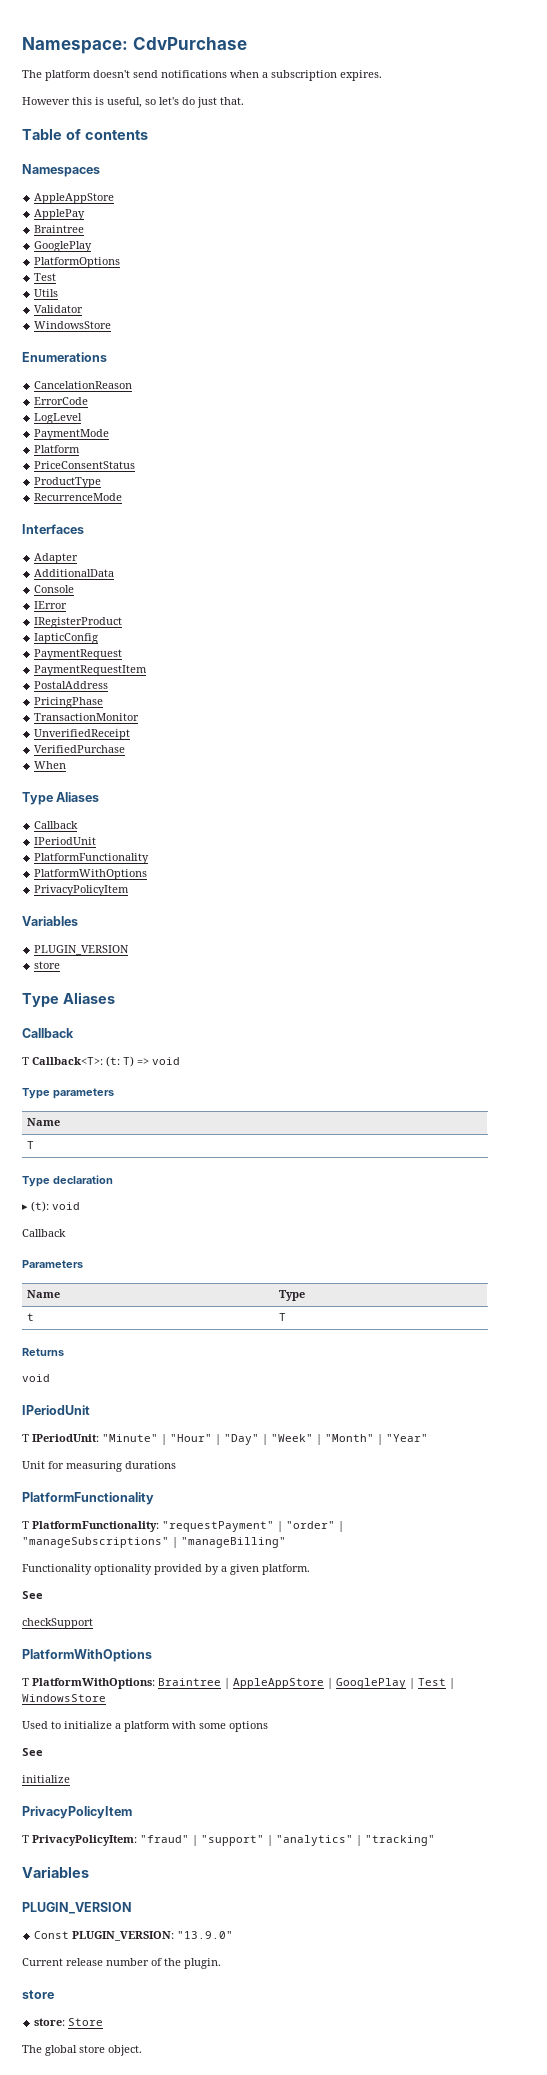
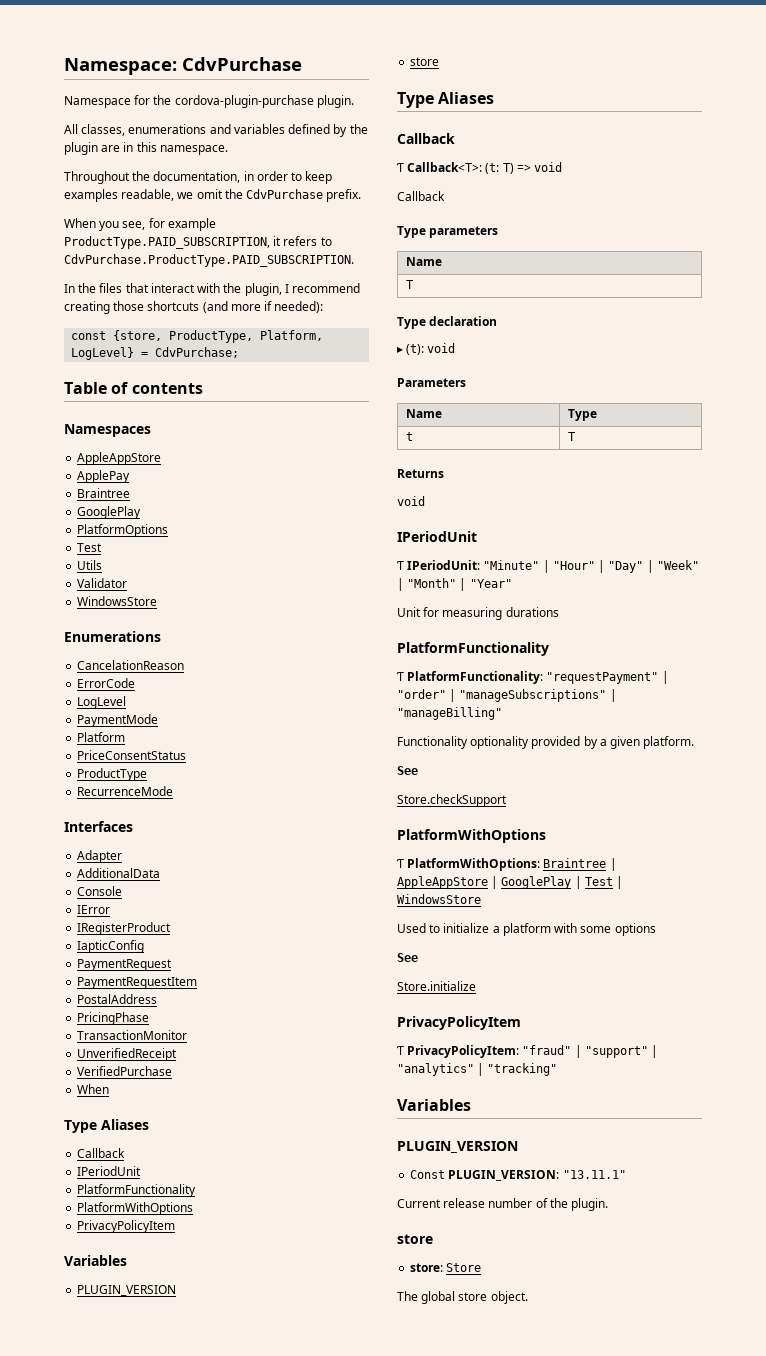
[22,70,382,81] [22,97,244,108] The platform doesn't send notifications when a subscription expires. // However this is useful, so let's do just that. -> [64,95,354,108] [64,124,368,137] [64,142,228,155] [64,171,333,184] [64,189,362,202] [64,218,216,231] [64,236,332,249] [64,254,354,267] [64,283,361,296] [64,301,324,314] [71,330,324,343] [71,347,240,360] Namespace for the cordova-plugin-purchase plugin. // All classes, enumerations and variables defined by the plugin are in this namespace. // Throughout the documentation, in order to keep examples readable, we omit the CdvPurchase prefix. // When you see, for example ProductType.PAID_SUBSCRIPTION, it refers to CdvPurchase.ProductType.PAID_SUBSCRIPTION. // In the files that interact with the plugin, I recommend creating those shortcuts (and more if needed): // const {store, ProductType, Platform, LogLevel} = CdvPurchase;
(180, 1061) none -> [397,191,445,201] // Callback
[22,1229,66,1237] // Callback -> (456, 348) none
[22,1618,93,1629] checkSupport -> [397,794,507,807] Store.checkSupport
[22,1775,70,1783] initialize -> [397,981,476,991] Store.initialize
[177,1931,234,1939] "13.9.0" -> [562,1170,626,1179] "13.11.1"

